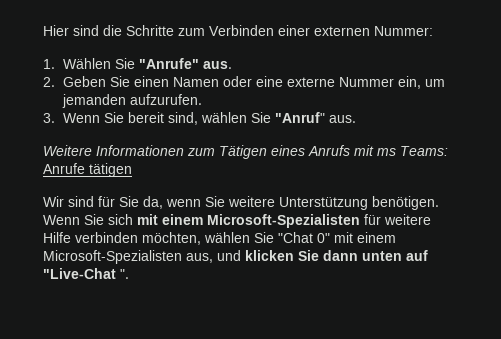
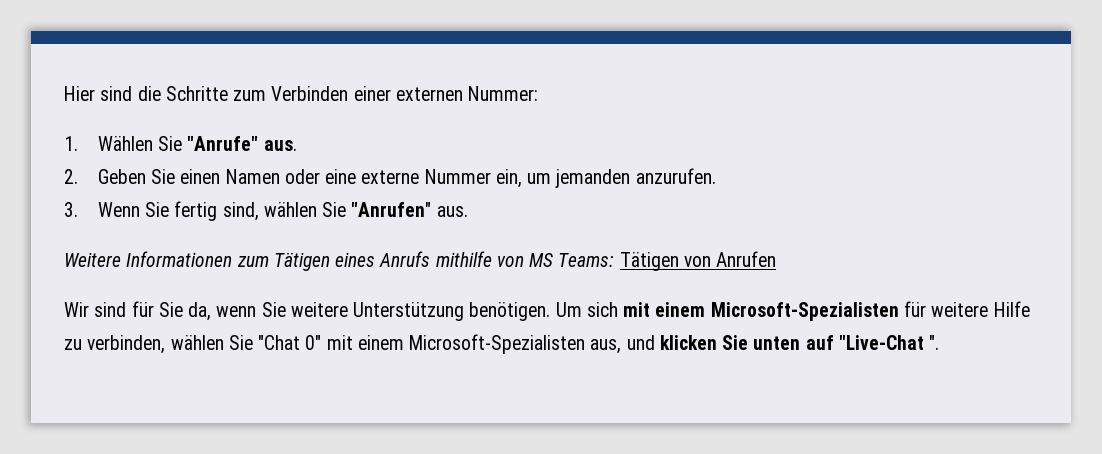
[129,94,202,105] aufzurufen. -> [635,168,716,184] anzurufen.
[127,112,164,123] bereit -> [174,201,218,221] fertig
[274,112,325,123] "Anruf" -> [351,202,432,217] "Anrufen"
[354,145,448,156] [43,163,132,177] mit ms Teams: Anrufe tätigen -> [435,251,777,271] mithilfe von MS Teams: Tätigen von Anrufen
[43,214,104,225] Wenn Sie -> [555,302,582,317] Um
[75,232,201,245] verbinden möchten, -> [64,335,166,354] zu verbinden,
[323,250,358,261] dann -> (749, 342) none

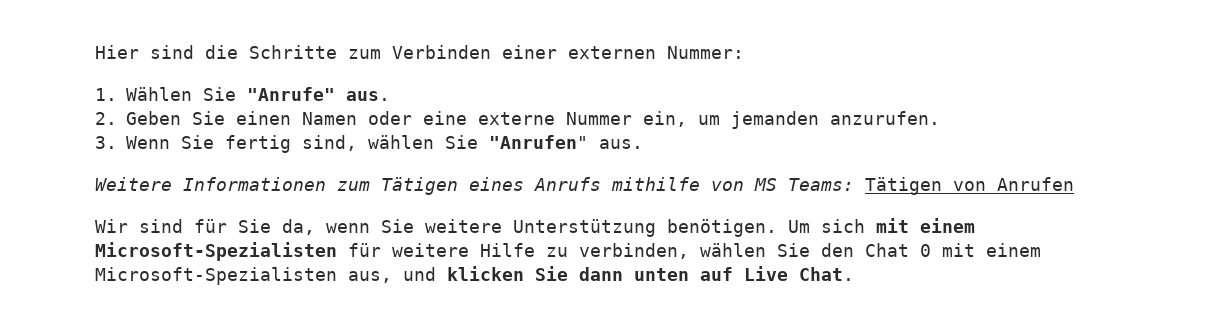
[258,335,322,350] "Chat 0" -> [821,243,931,257] den Chat 0
(749, 342) none -> [579,267,623,281] dann
[838,335,940,350] "Live-Chat ". -> [744,266,854,281] Live Chat.

